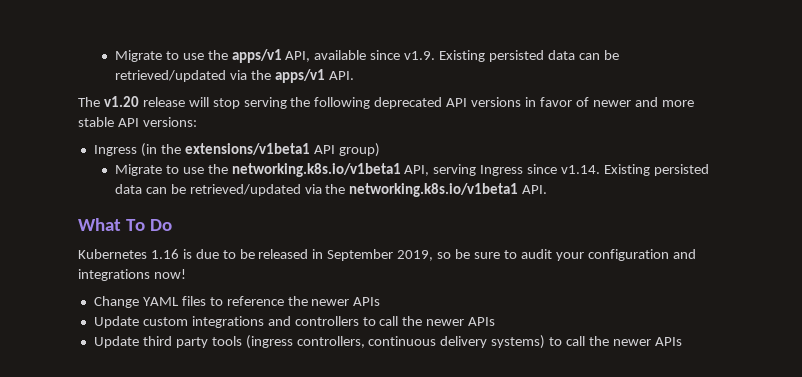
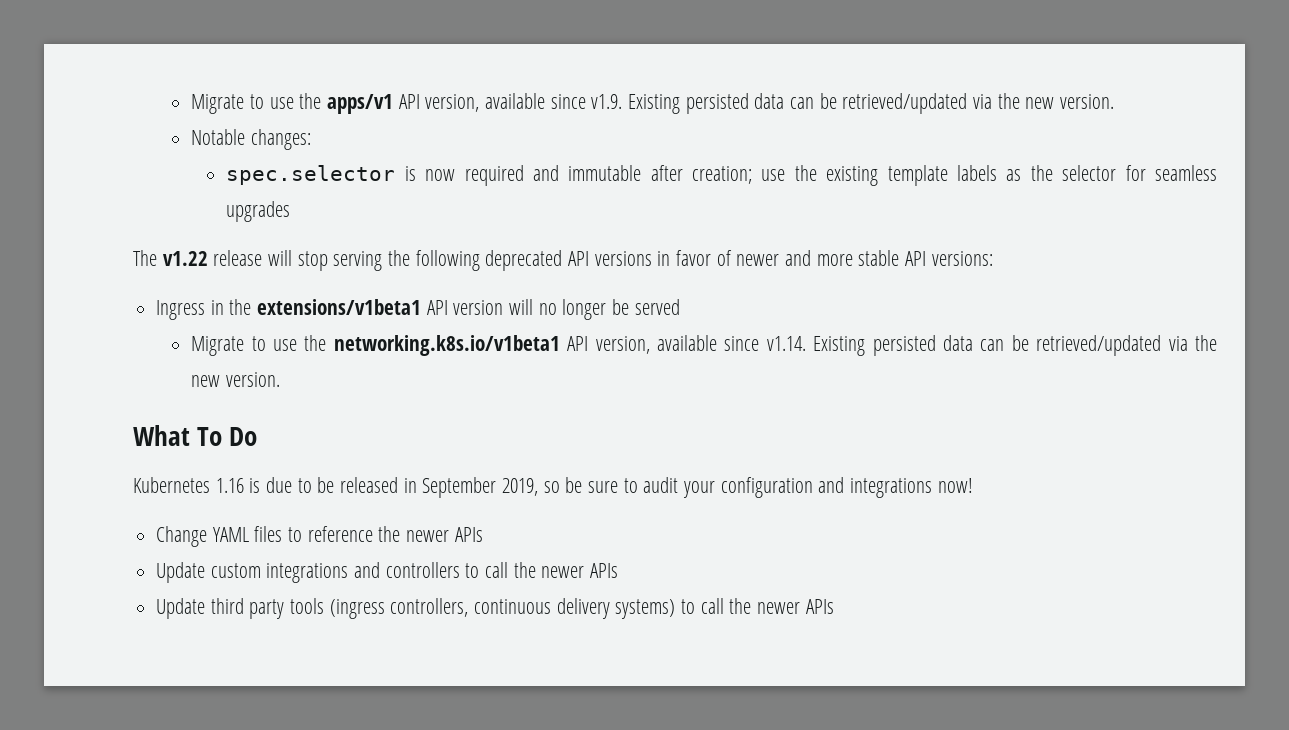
[285,51,311,62] API, -> [398,94,480,112] API version,
[274,69,354,83] apps/v1 API. -> [1025,94,1114,109] [191,129,311,150] [226,165,1218,186] [226,201,291,222] new version. // Notable changes: // spec.selector is now required and immutable after creation; use the existing template labels as the selector for seamless upgrades
[103,96,139,107] v1.20 -> [162,251,208,266] v1.22
[140,143,157,157] (in -> [210,300,224,315] in
[338,143,380,157] group) -> [453,299,680,320] version will no longer be served
[404,164,524,176] API, serving Ingress -> [567,335,718,354] API version, available
[349,183,548,197] networking.k8s.io/v1beta1 API. -> [191,372,280,387] new version.

